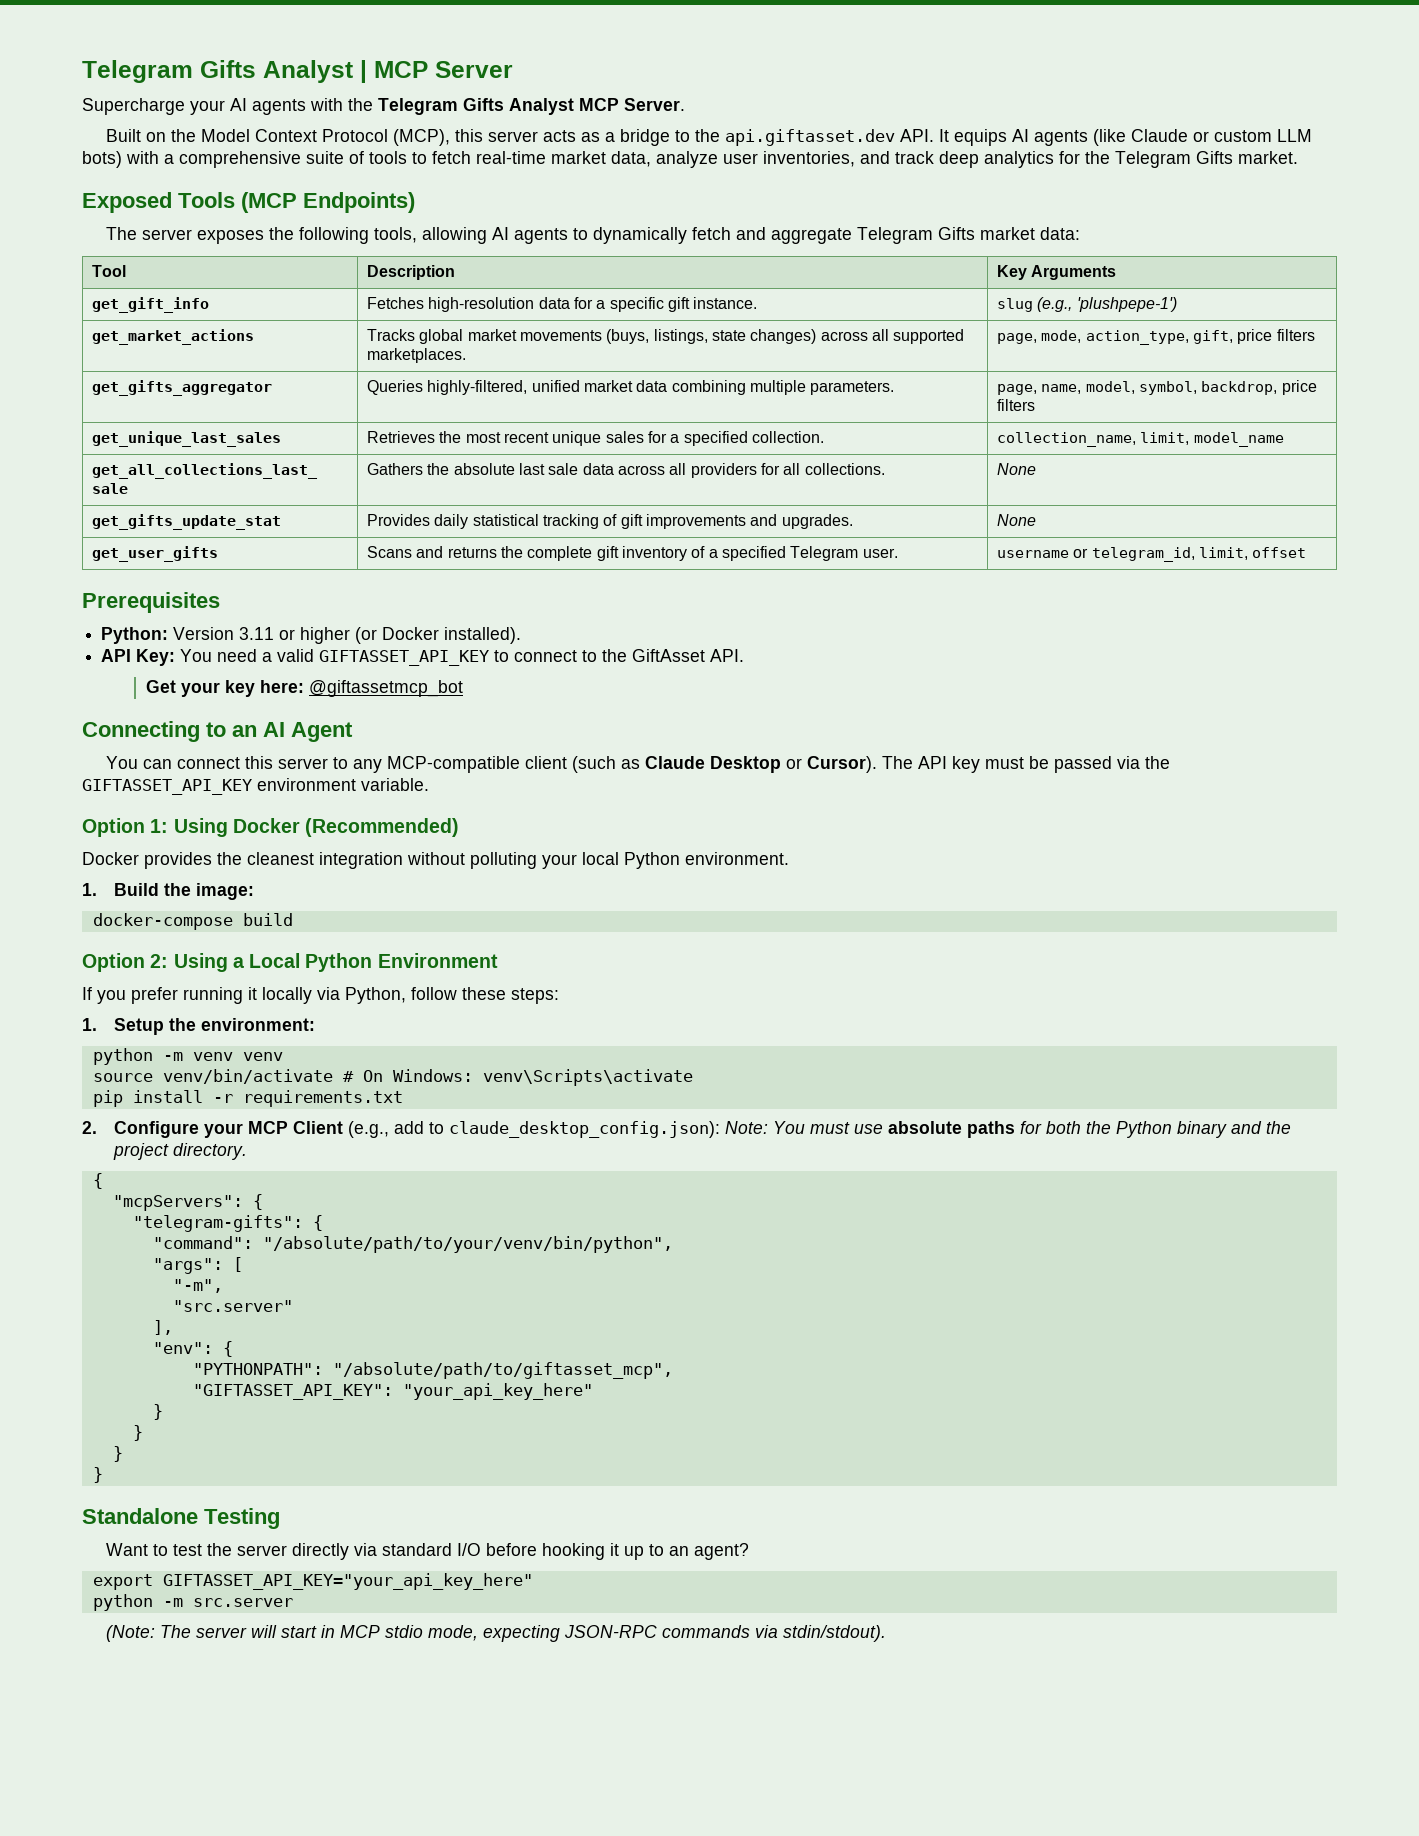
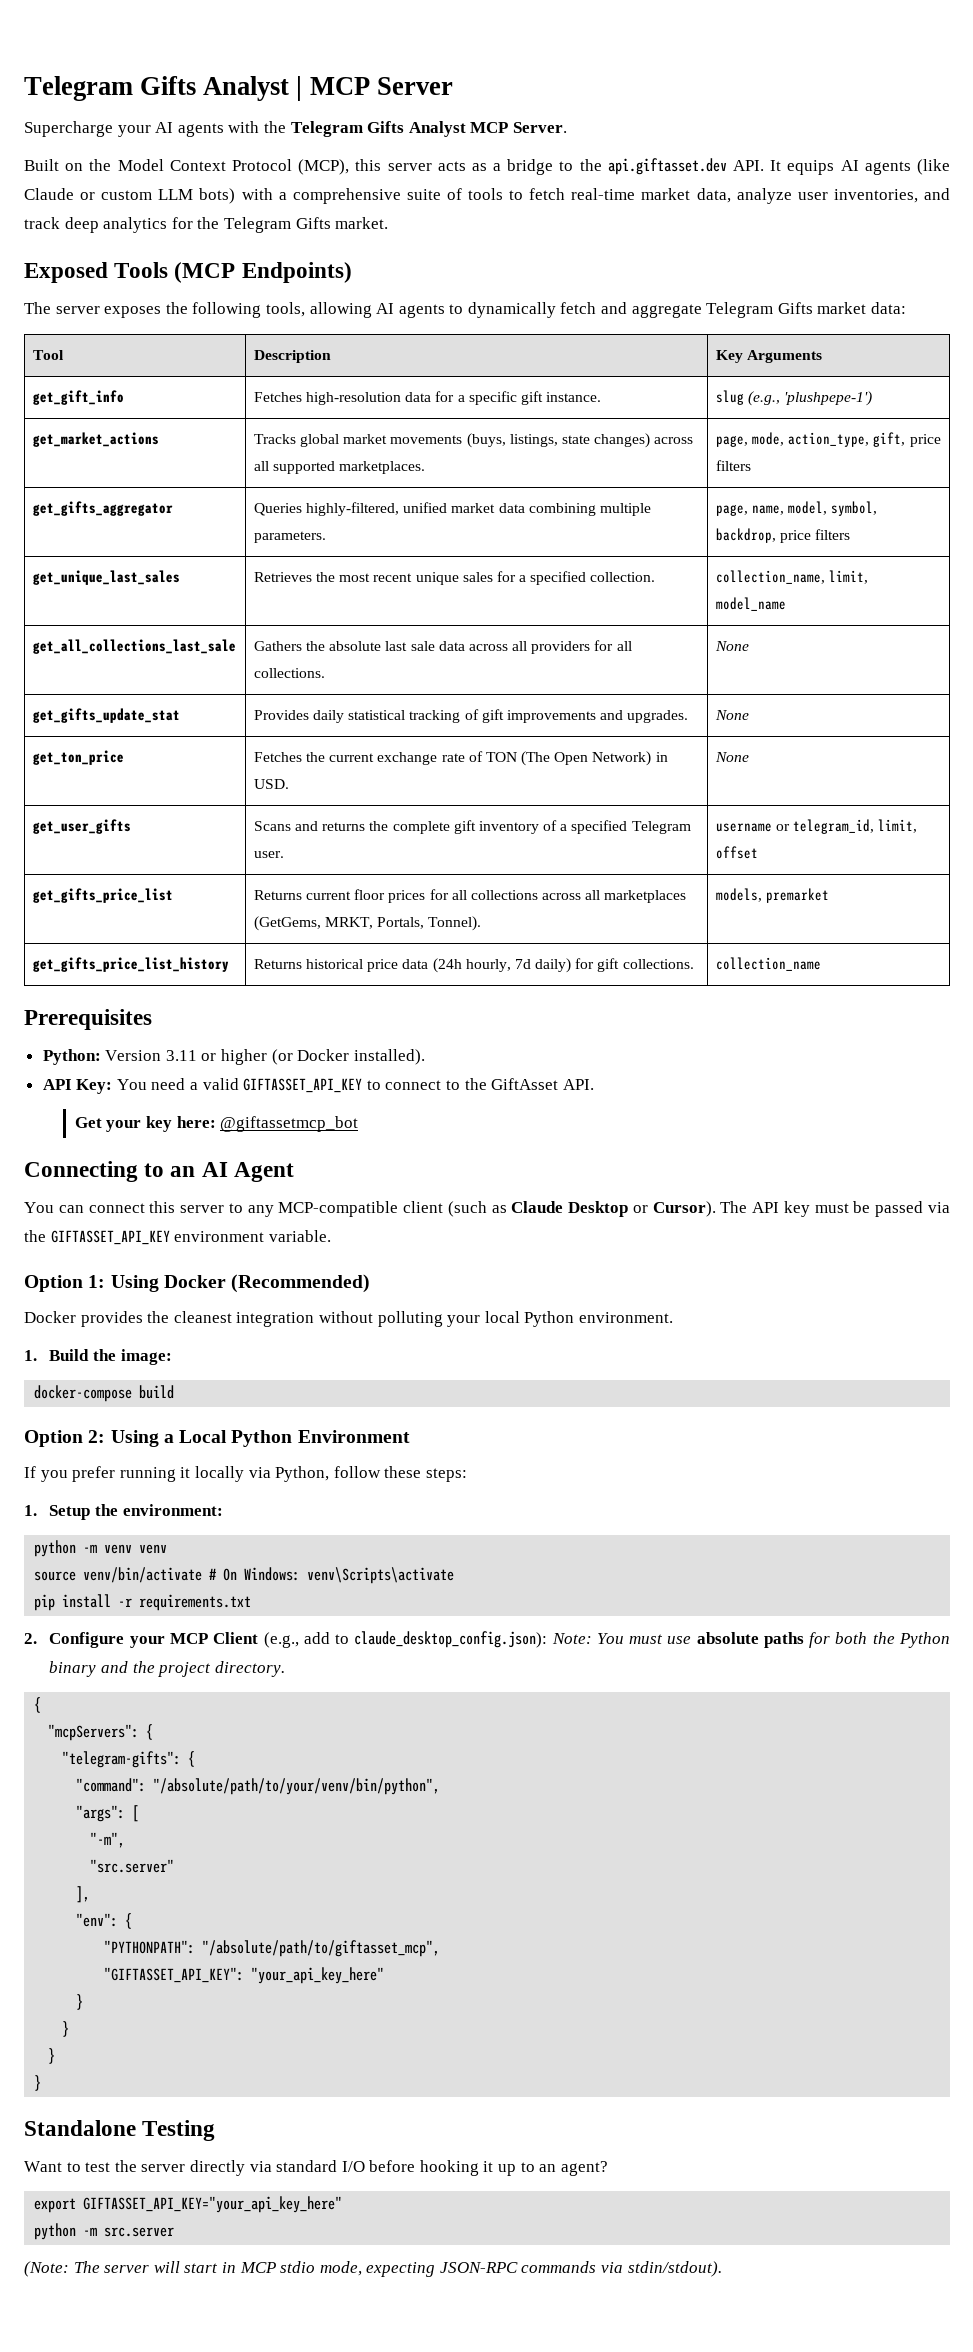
(1037, 520) none -> [32,750,124,765] [253,751,668,766] [253,779,289,789] [714,752,749,762] // get_ton_price | Fetches the current exchange rate of TON (The Open Network) in USD. | None
(1307, 552) none -> [32,888,173,903] [253,889,687,903] [253,916,482,931] [715,888,829,903] [32,957,229,972] [253,958,694,973] [715,957,821,971] // get_gifts_price_list | Returns current floor prices for all collections across all marketplaces (GetGems, MRKT, Portals, Tonnel). | models, premarket // get_gifts_price_list_history | Returns historical price data (24h hourly, 7d daily) for gift collections. | collection_name

